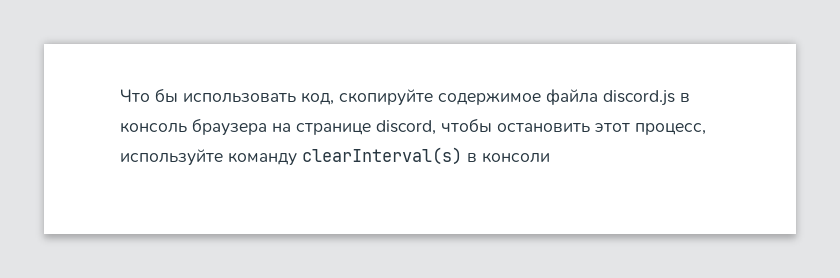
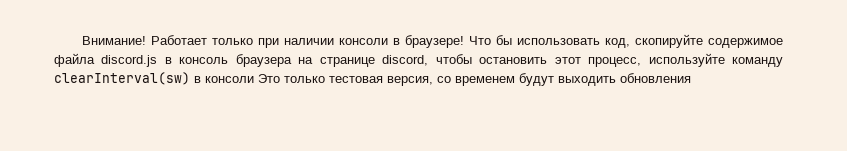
(120, 95) none -> [82,35,465,48] Внимание! Работает только при наличии консоли в браузере!
[302,147,462,165] clearInterval(s) -> [54,72,190,85] clearInterval(sw)
(550, 157) none -> [258,73,691,86] Это только тестовая версия, со временем будут выходить обновления

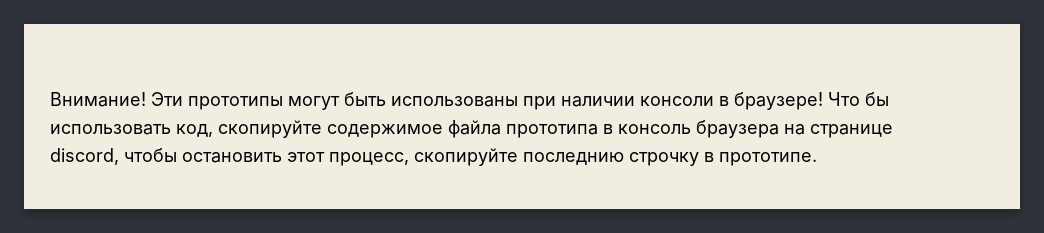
[151,35,254,45] Работает только -> [151,92,518,110] Эти прототипы могут быть использованы
[101,55,158,67] discord.js -> [506,124,598,138] прототипа
[648,53,783,67] [54,72,691,86] используйте команду clearInterval(sw) в консоли Это только тестовая версия, со временем будут выходить обновления -> [414,148,817,166] скопируйте последнию строчку в прототипе.

